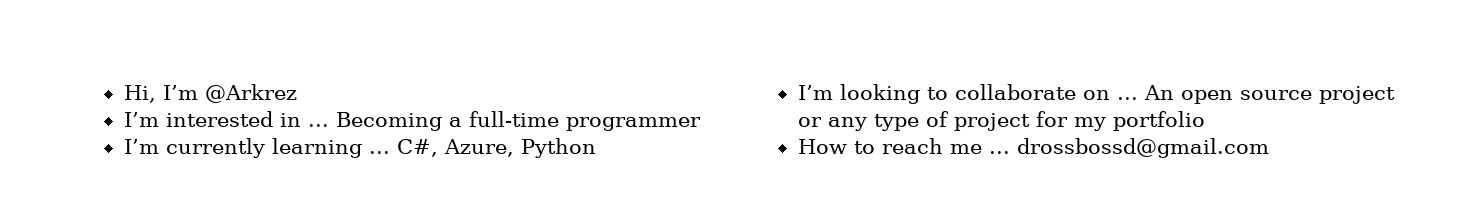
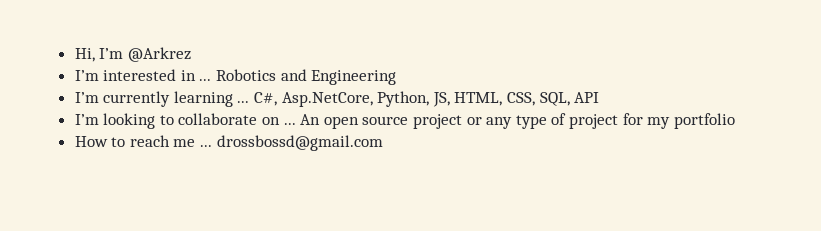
[335,111,701,131] Becoming a full-time programmer -> [216,69,397,85] Robotics and Engineering
[443,138,596,158] Azure, Python -> [281,91,600,107] Asp.NetCore, Python, JS, HTML, CSS, SQL, API

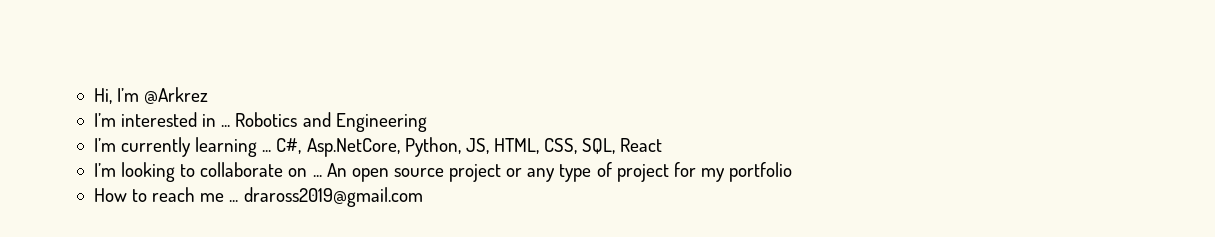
[574,92,600,103] API -> [620,138,663,152] React
[216,135,383,151] drossbossd@gmail.com -> [243,187,423,207] draross2019@gmail.com

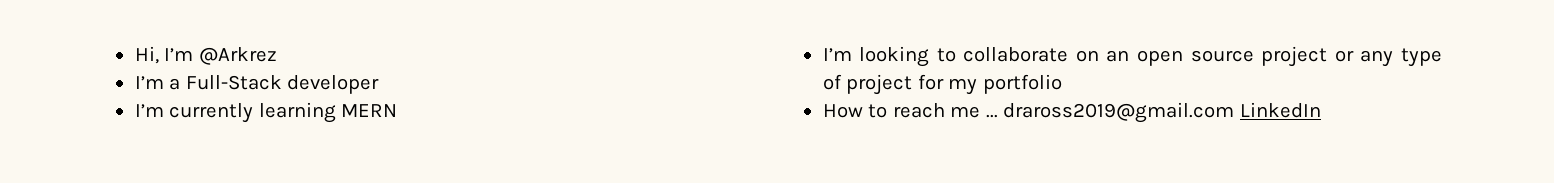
[121,112,427,132] [93,137,663,157] interested in ... Robotics and Engineering // I’m currently learning ... C#, Asp.NetCore, Python, JS, HTML, CSS, SQL, React -> [169,75,380,94] [134,102,398,123] a Full-Stack developer // I’m currently learning MERN
[312,163,347,177] ... An -> [1106,50,1130,62] an
(423, 197) none -> [1239,102,1321,118] LinkedIn

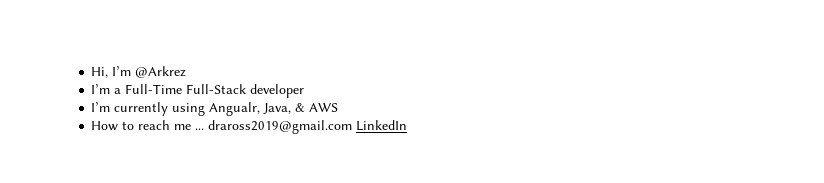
(181, 84) none -> [125,84,183,94] Full-Time
[258,102,398,123] [822,46,1442,67] [822,74,1062,95] learning MERN // I’m looking to collaborate on an open source project or any type of project for my portfolio -> [172,102,339,116] using Angualr, Java, & AWS

